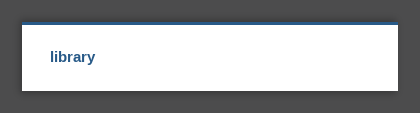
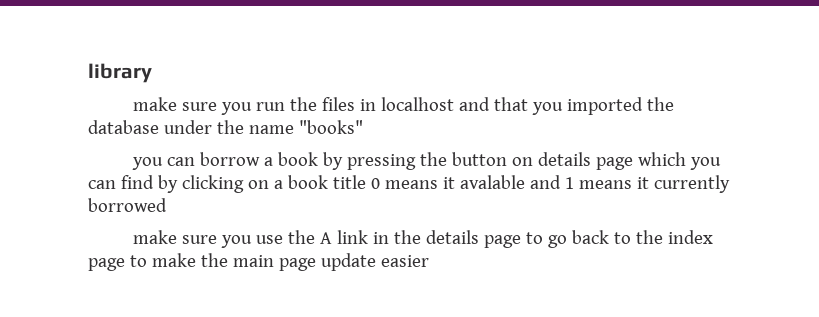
(96, 58) none -> [132,97,674,115] [88,120,363,134] [131,152,721,170] [88,175,730,193] [88,198,167,212] [132,230,713,248] [88,253,429,271] // make sure you run the files in localhost and that you imported the database under the name "books" // you can borrow a book by pressing the button on details page which you can find by clicking on a book title 0 means it avalable and 1 means it currently borrowed // make sure you use the A link in the details page to go back to the index page to make the main page update easier

